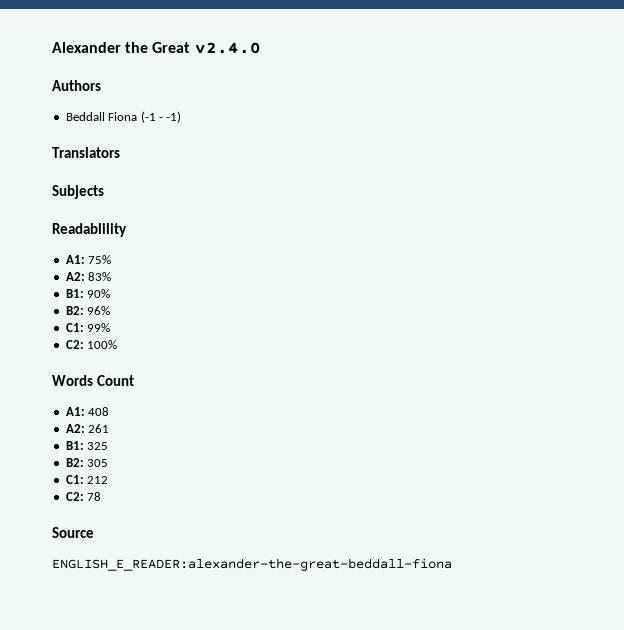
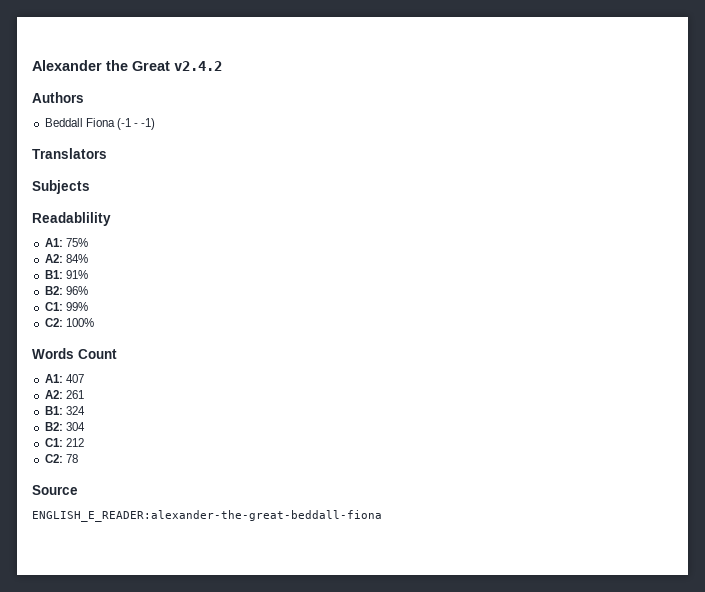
[194,42,261,54] v2.4.0 -> [174,61,222,71] v2.4.2
[88,272,112,281] [65,289,111,298] 83% // B1: 90% -> [65,254,88,263] [44,270,88,279] 84% // B1: 91%
[88,407,110,416] 408 -> [65,374,84,383] 407
[87,442,109,450] [65,458,109,467] 325 // B2: 305 -> [65,406,85,415] [44,422,85,431] 324 // B2: 304

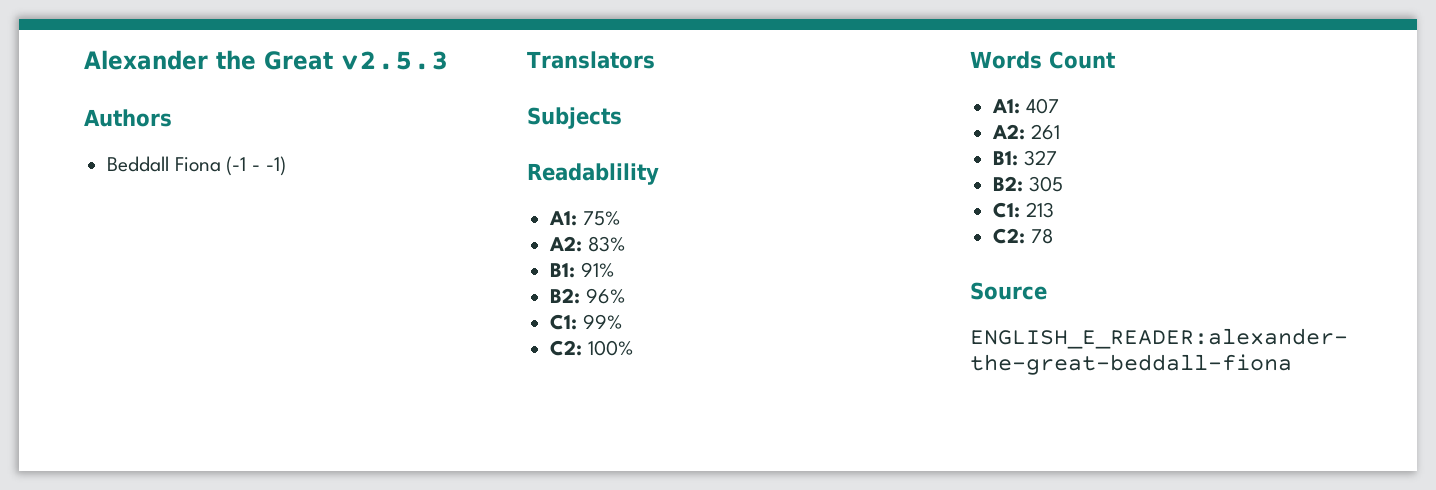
[174,61,222,71] v2.4.2 -> [341,51,449,70] v2.5.3
[65,254,88,263] 84% -> [587,236,625,252] 83%
[65,406,85,415] [44,422,85,431] [44,438,84,447] 324 // B2: 304 // C1: 212 -> [1023,150,1057,166] [993,176,1063,192] [993,202,1054,218] 327 // B2: 305 // C1: 213

